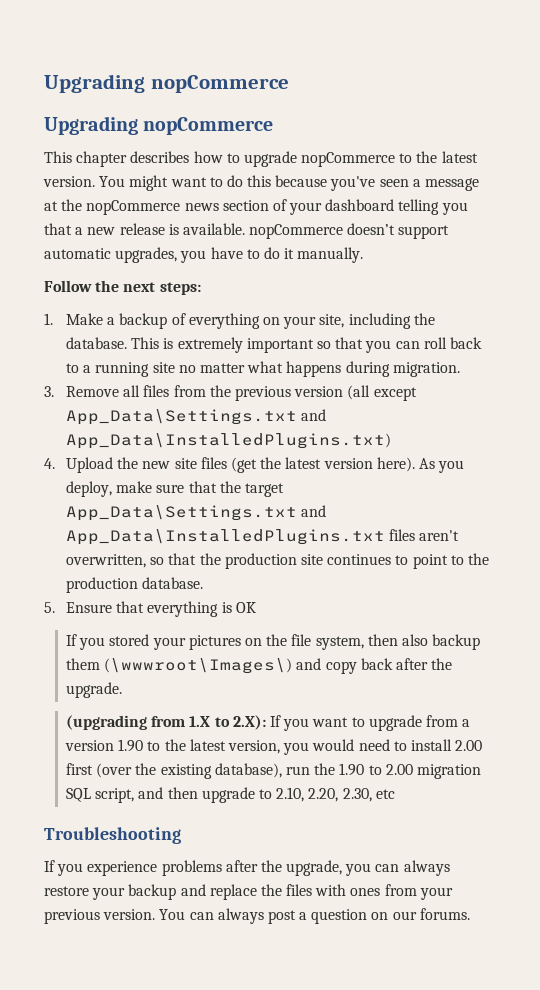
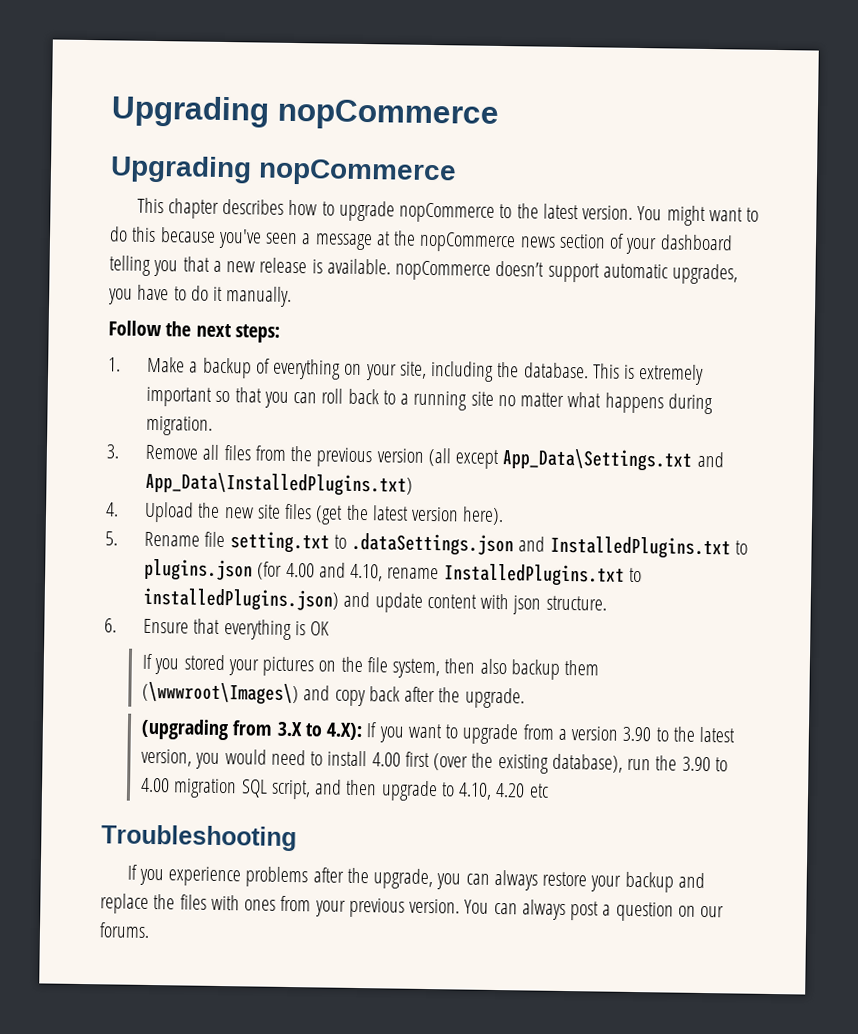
[418,458,465,473] [66,481,284,497] [66,505,327,521] [66,529,460,545] [66,553,489,569] [66,577,204,593] [44,602,55,613] As you deploy, make sure that the target App_Data\Settings.txt and App_Data\InstalledPlugins.txt files aren't overwritten, so that the production site continues to point to the production database. // 5. -> [105,531,748,560] [143,558,642,587] [142,587,607,615] [104,618,117,633] // 5. Rename file setting.txt to .dataSettings.json and InstalledPlugins.txt to plugins.json (for 4.00 and 4.10, rename InstalledPlugins.txt to installedPlugins.json) and update content with json structure. // 6.
[189,715,266,730] 1.X to 2.X): -> [276,721,364,741] 3.X to 4.X):
[118,739,144,752] 1.90 -> [622,726,652,742] 3.90
[455,740,483,751] 2.00 -> [371,752,401,767] 4.00
[339,763,413,776] 1.90 to 2.00 -> [681,756,728,772] [139,777,170,793] 3.90 to 4.00
[276,787,372,802] 2.10, 2.20, 2.30, -> [458,782,526,800] 4.10, 4.20

